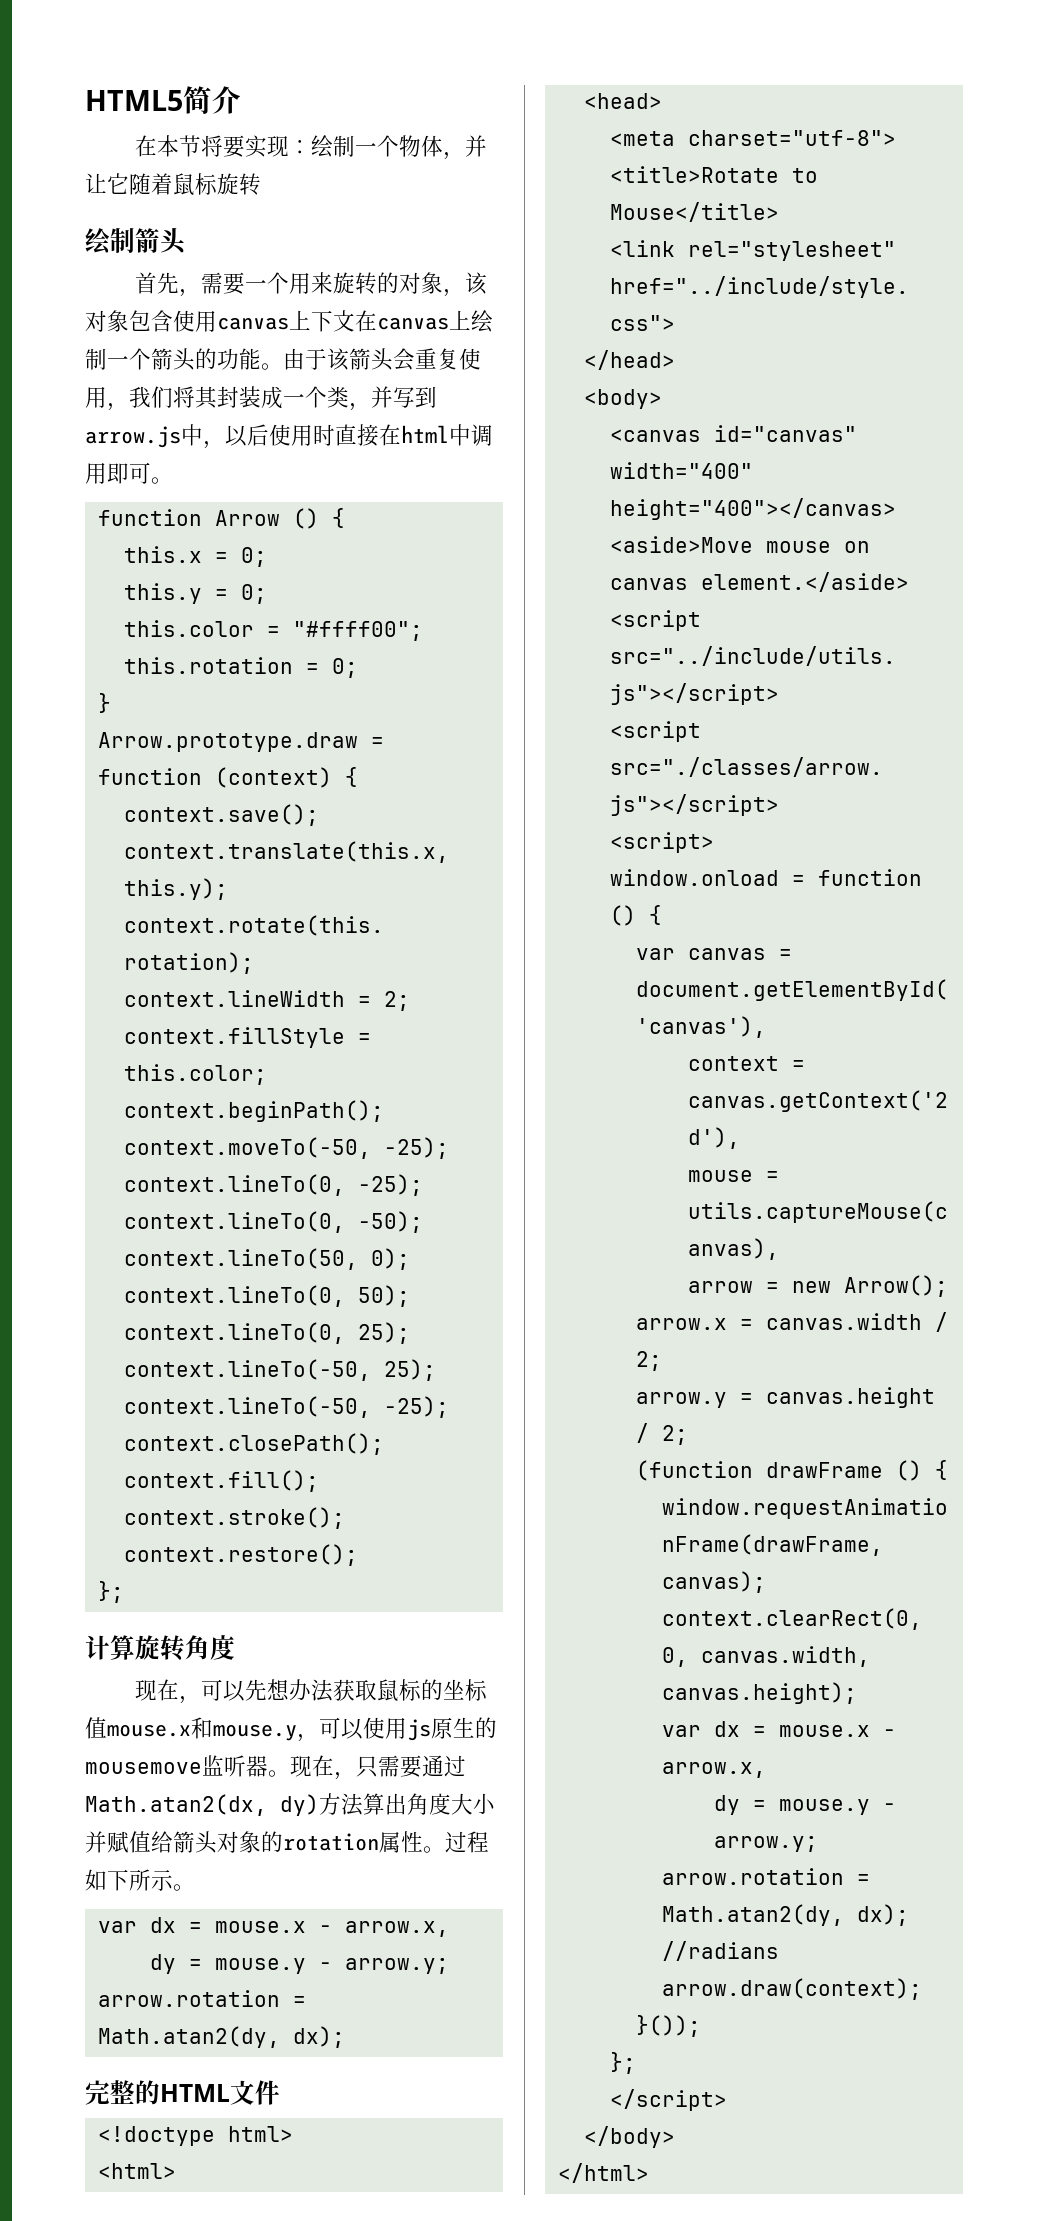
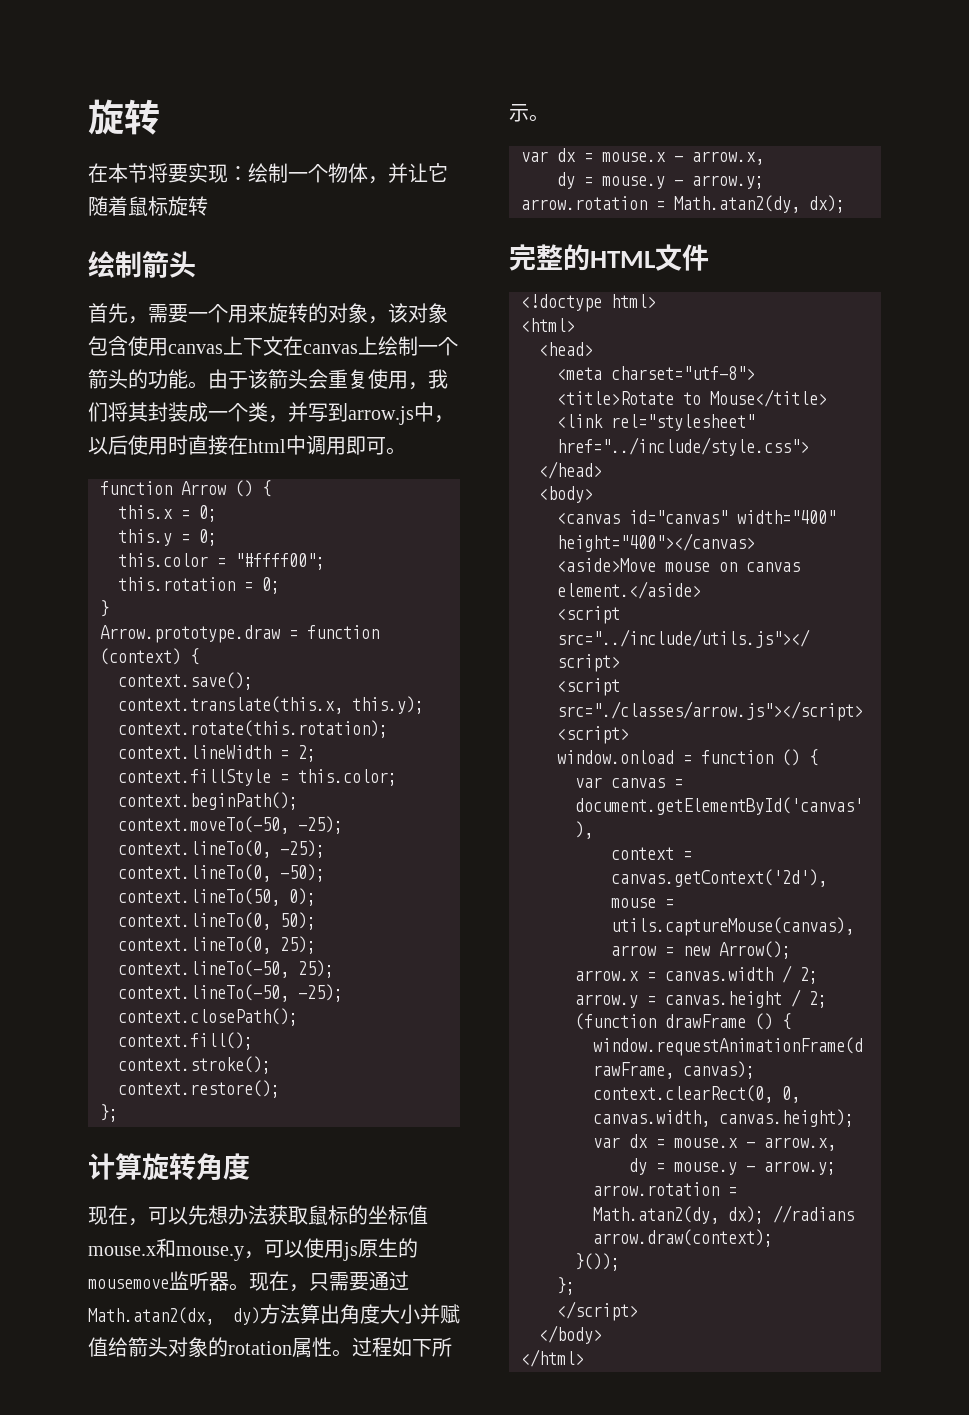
[85,86,241,114] HTML5简介 -> [88,99,160,135] 旋转

